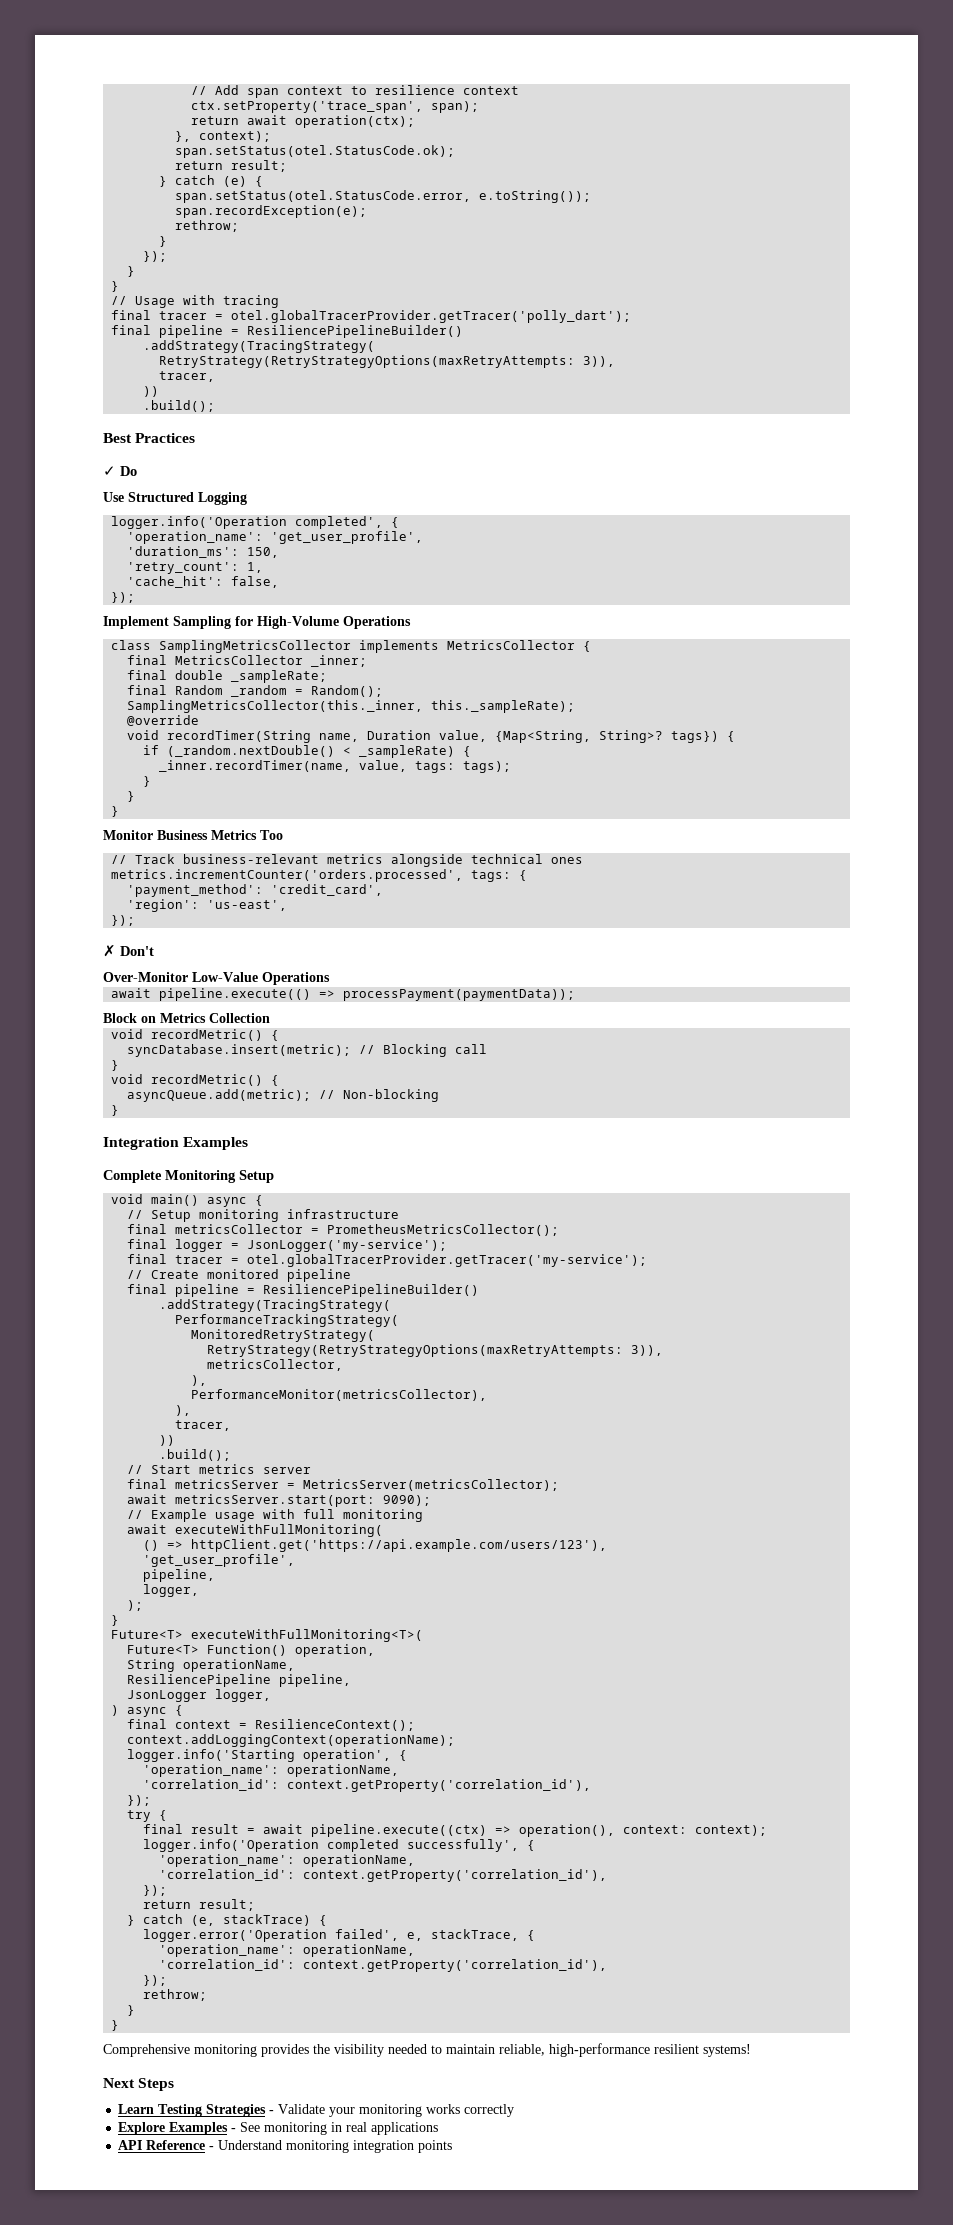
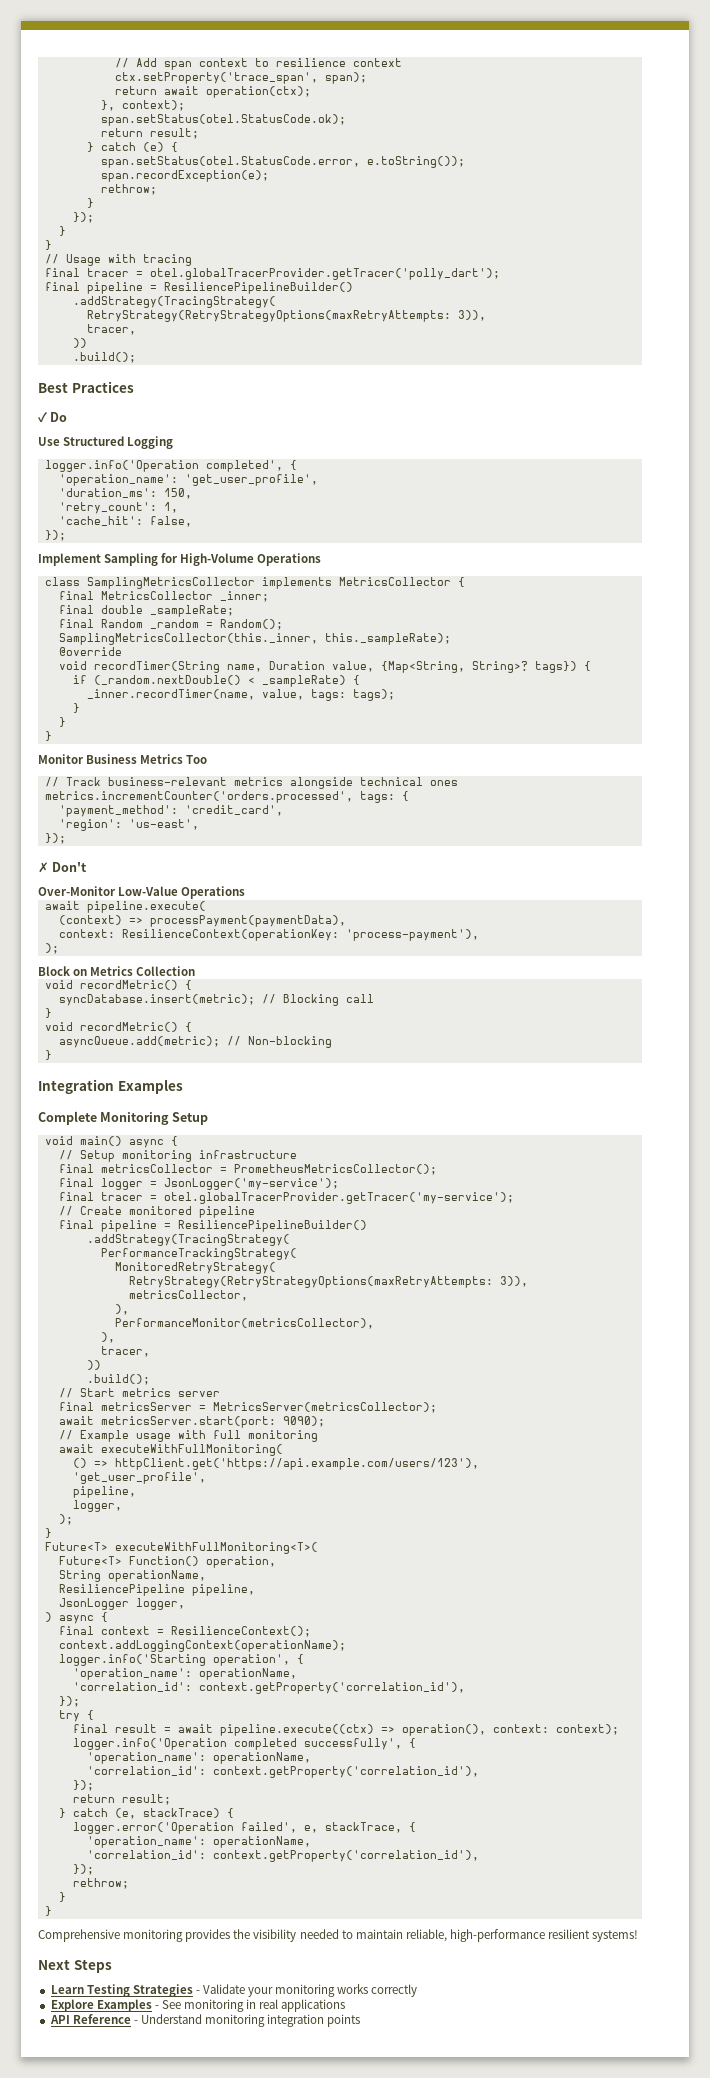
[159,988,576,1001] pipeline.execute(() => processPayment(paymentData)); -> [86,901,206,913] [58,915,346,927] [58,929,479,941] [44,943,59,954] pipeline.execute( // (context) => processPayment(paymentData), // context: ResilienceContext(operationKey: 'process-payment'), // );

